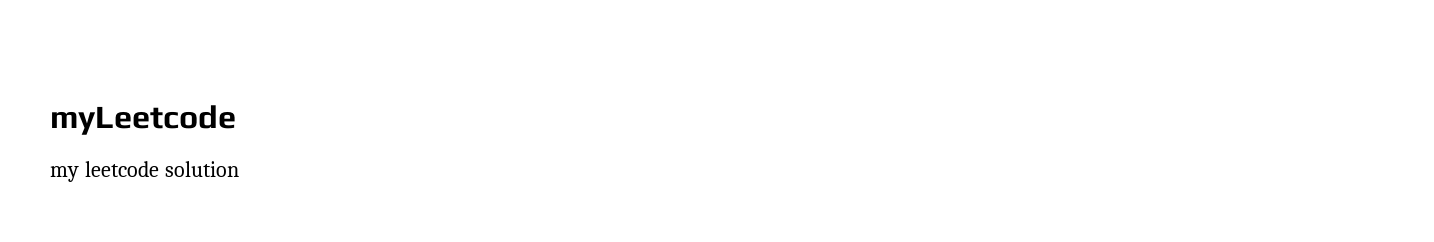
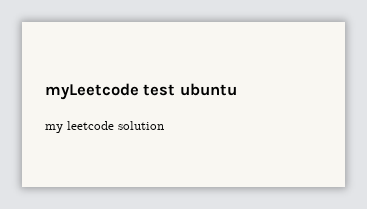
(236, 120) none -> [143,83,237,96] test ubuntu

